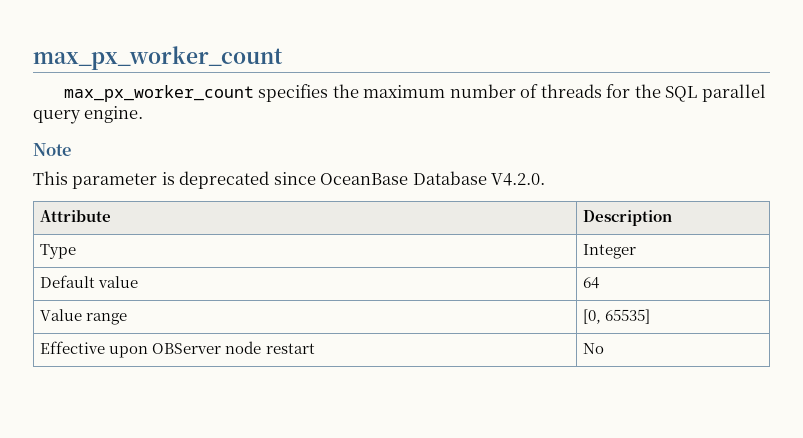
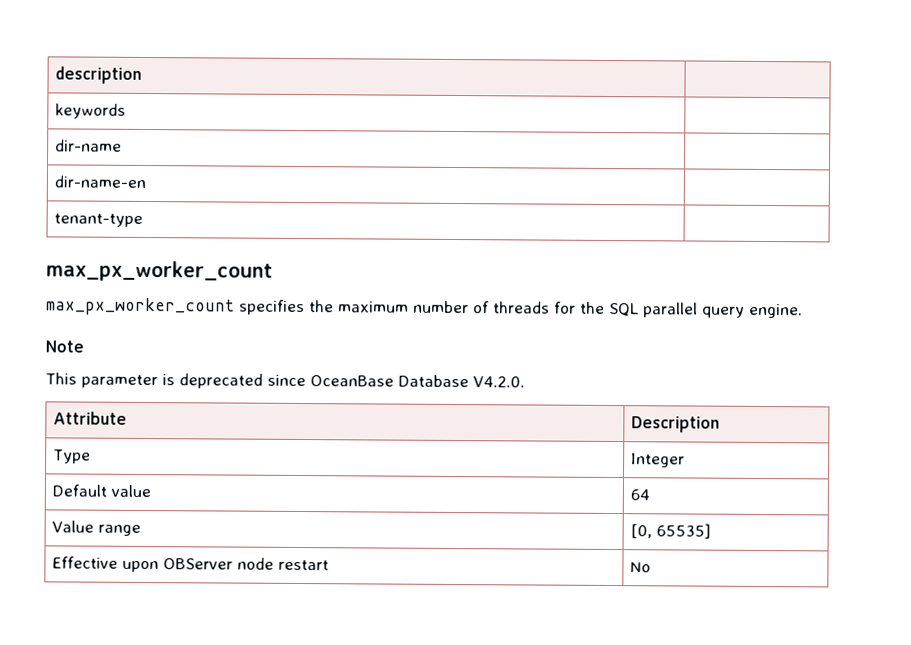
(33, 58) none -> [55,66,143,84] [55,103,127,119] [55,139,123,152] [54,175,147,189] [54,213,144,227] description | // keywords | // dir-name | // dir-name-en | // tenant-type | //

